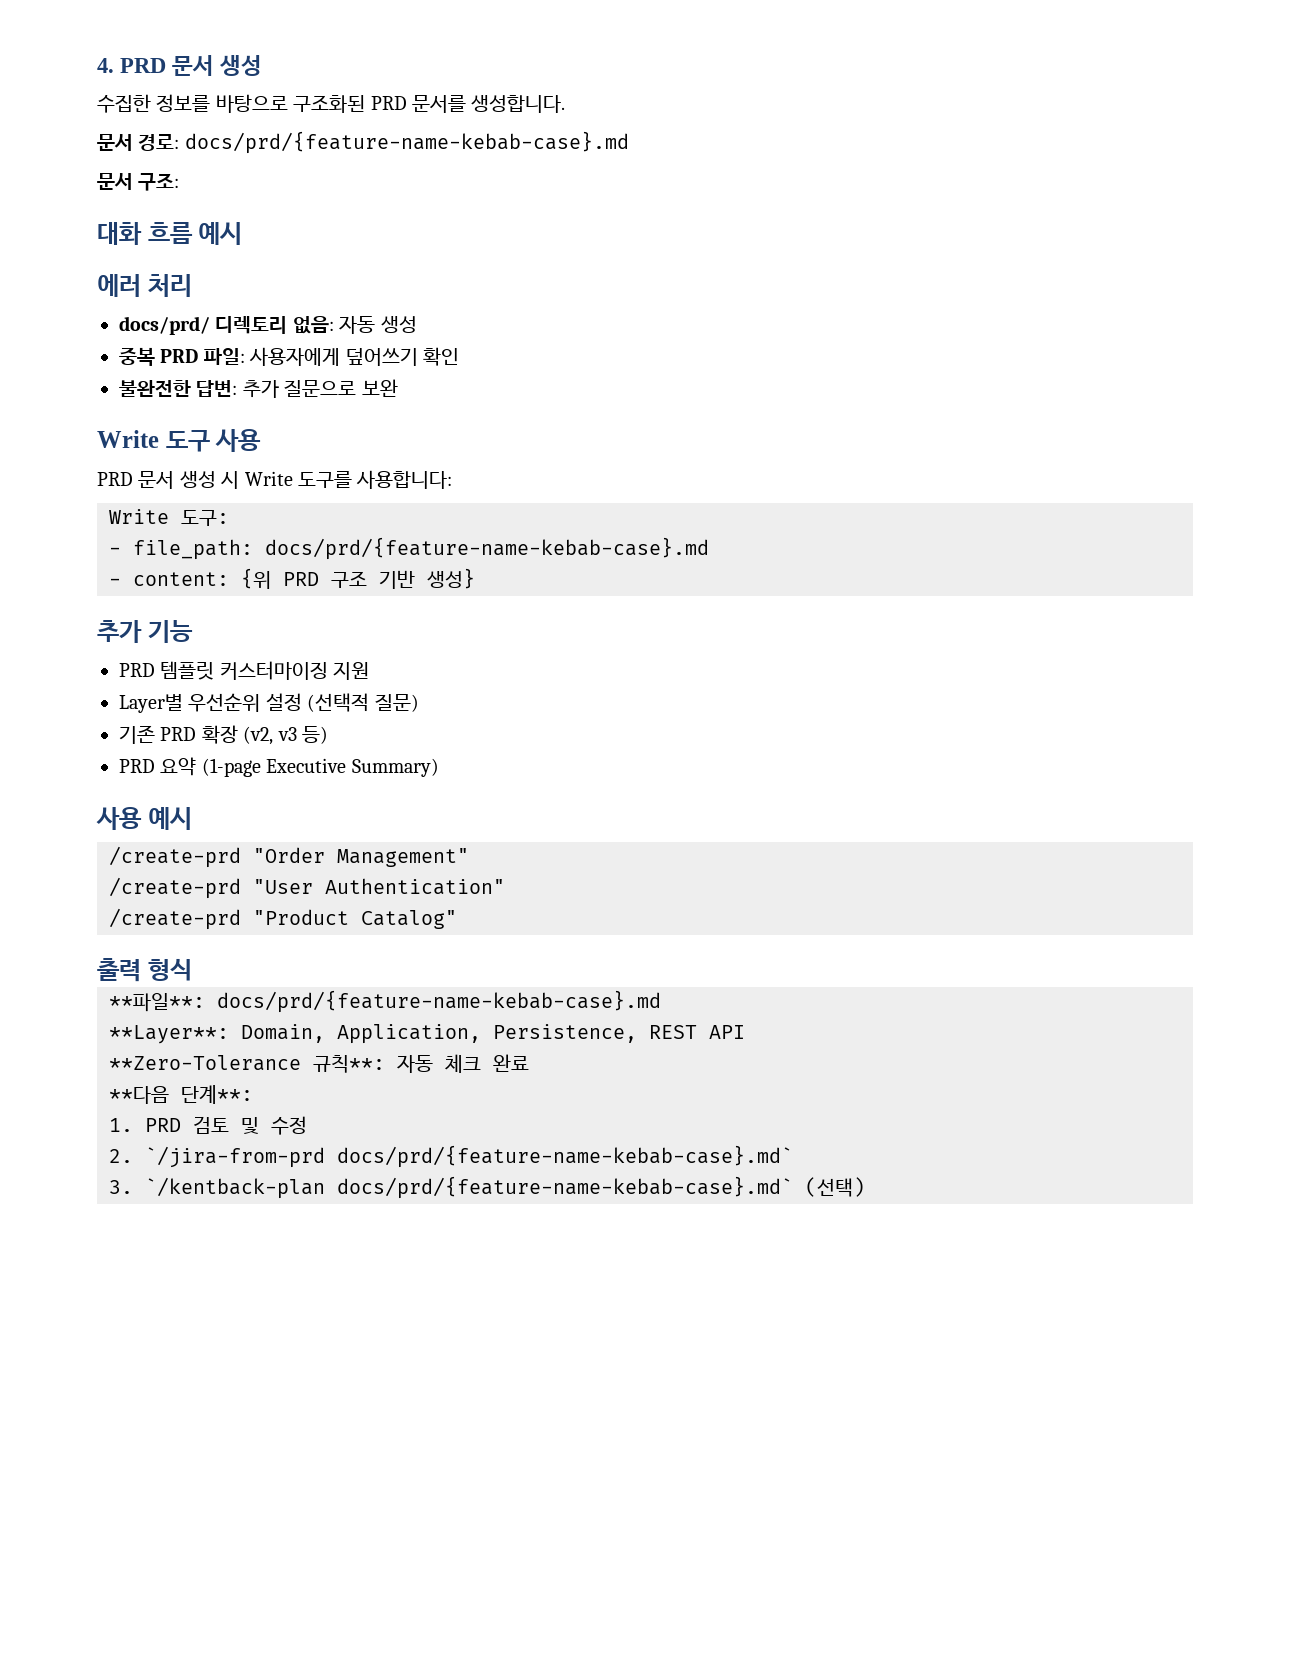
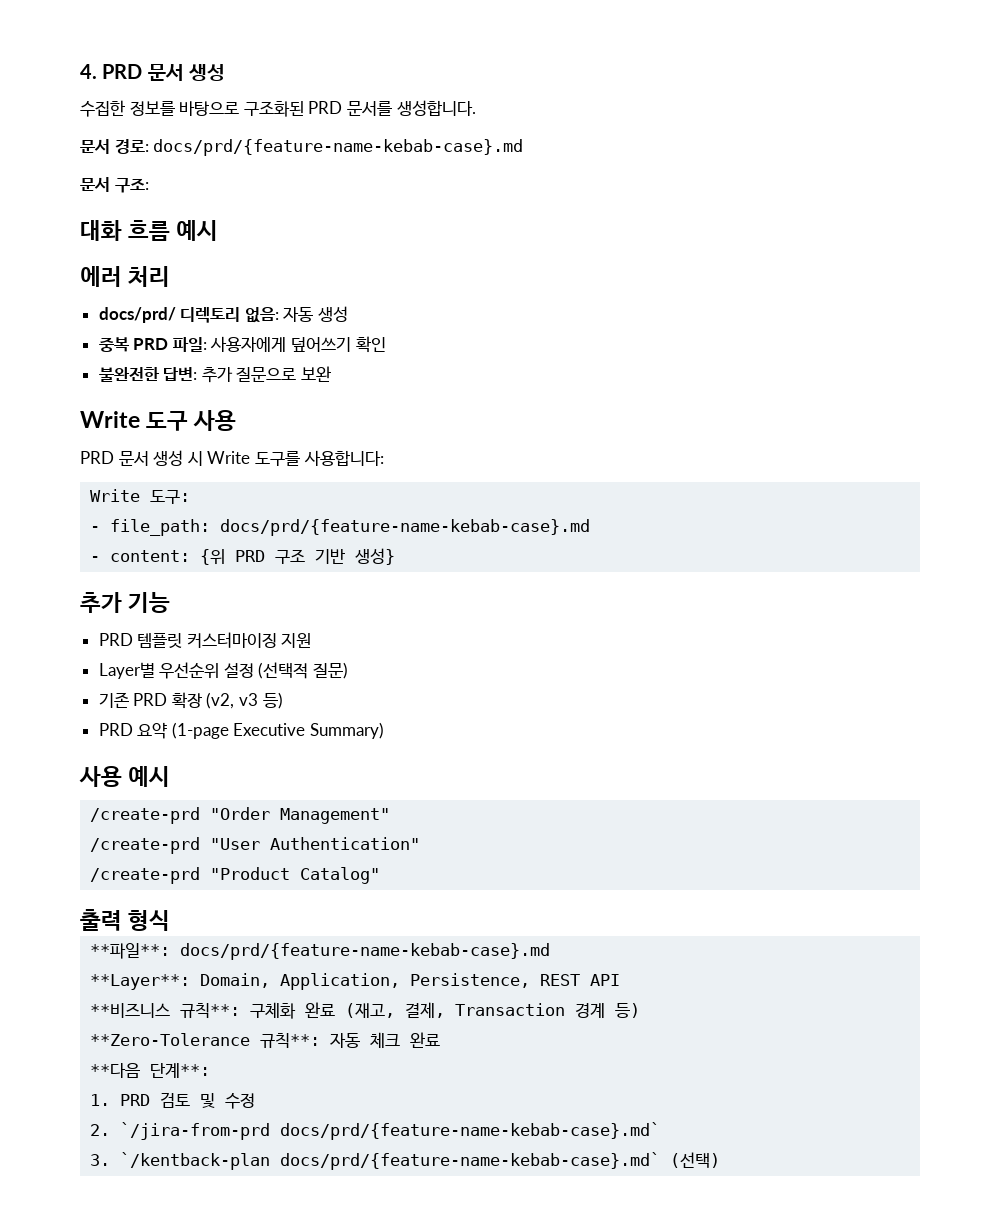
(745, 1032) none -> [90,1002,641,1019] // **비즈니스 규칙**: 구체화 완료 (재고, 결제, Transaction 경계 등)

